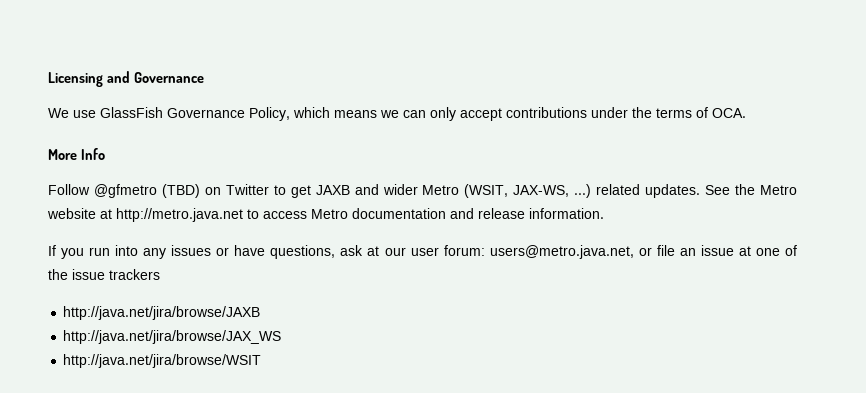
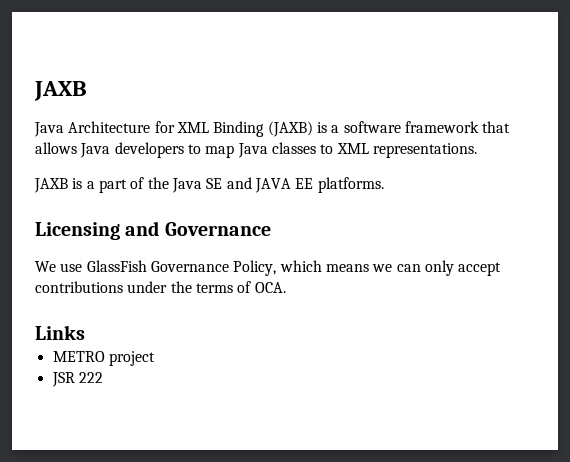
(48, 79) none -> [34,81,87,101] [34,121,511,137] [35,142,477,158] [34,177,384,193] JAXB // Java Architecture for XML Binding (JAXB) is a software framework that allows Java developers to map Java classes to XML representations. // JAXB is a part of the Java SE and JAVA EE platforms. //
[48,148,105,160] [48,184,798,198] [47,208,604,222] [48,245,797,259] [48,269,160,280] [63,306,261,320] [63,330,282,344] [63,354,262,368] More Info // Follow @gfmetro (TBD) on Twitter to get JAXB and wider Metro (WSIT, JAX-WS, ...) related updates. See the Metro website at http://metro.java.net to access Metro documentation and release information. // If you run into any issues or have questions, ask at our user forum: users@metro.java.net, or file an issue at one of the issue trackers // http://java.net/jira/browse/JAXB // http://java.net/jira/browse/JAX_WS // http://java.net/jira/browse/WSIT -> [35,325,85,340] [52,351,155,366] [51,372,103,387] Links // METRO project // JSR 222

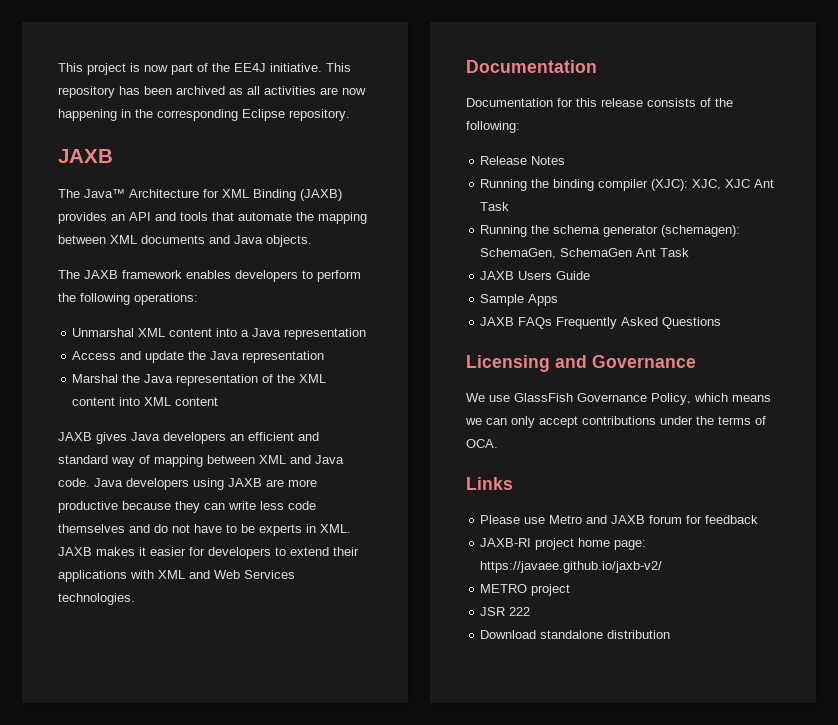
(34, 91) none -> [58,63,351,75] [58,86,366,98] [58,109,350,121] This project is now part of the EE4J initiative. This repository has been archived as all activities are now happening in the corresponding Eclipse repository. //
[34,122,64,137] Java -> [58,189,125,198] The Java™
[316,121,511,133] [35,142,477,158] [34,177,384,193] is a software framework that allows Java developers to map Java classes to XML representations. // JAXB is a part of the Java SE and JAVA EE platforms. -> [58,212,367,224] [58,235,312,247] [58,270,361,282] [58,293,198,305] [72,328,367,340] [72,351,325,363] [72,374,327,386] [72,397,219,406] [58,432,319,444] [58,455,344,467] [58,478,317,490] [58,501,316,513] [58,524,351,536] [58,547,359,559] [58,570,295,582] [58,593,135,605] [466,60,597,73] [466,98,733,107] [466,121,520,133] [480,156,566,165] [480,179,775,191] [480,202,510,211] [480,225,741,237] [480,248,690,259] [480,271,591,280] [480,294,559,306] [480,317,722,329] provides an API and tools that automate the mapping between XML documents and Java objects. // The JAXB framework enables developers to perform the following operations: // Unmarshal XML content into a Java representation // Access and update the Java representation // Marshal the Java representation of the XML content into XML content // JAXB gives Java developers an efficient and standard way of mapping between XML and Java code. Java developers using JAXB are more productive because they can write less code themselves and do not have to be experts in XML. JAXB makes it easier for developers to extend their applications with XML and Web Services technologies. // Documentation // Documentation for this release consists of the following: // Release Notes // Running the binding compiler (XJC): XJC, XJC Ant Task // Running the schema generator (schemagen): SchemaGen, SchemaGen Ant Task // JAXB Users Guide // Sample Apps // JAXB FAQs Frequently Asked Questions
(85, 332) none -> [480,515,759,524] [480,538,647,550] [480,561,663,573] // Please use Metro and JAXB forum for feedback // JAXB-RI project home page: https://javaee.github.io/jaxb-v2/
(103, 377) none -> [480,630,671,639] // Download standalone distribution

